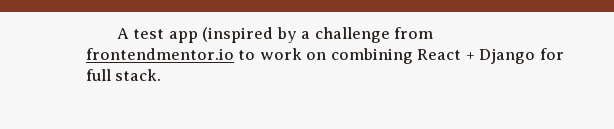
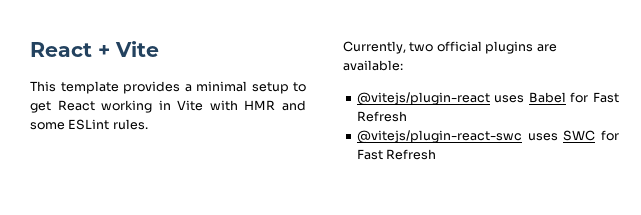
[116,27,434,43] [86,48,564,64] [86,69,162,81] A test app (inspired by a challenge from frontendmentor.io to work on combining React + Django for full stack. -> [30,41,159,57] [30,81,306,94] [30,100,307,113] [30,119,148,130] [343,41,557,54] [343,60,403,71] [356,92,619,106] [356,111,407,122] [356,130,619,144] [356,149,437,160] React + Vite // This template provides a minimal setup to get React working in Vite with HMR and some ESLint rules. // Currently, two official plugins are available: // @vitejs/plugin-react uses Babel for Fast Refresh // @vitejs/plugin-react-swc uses SWC for Fast Refresh

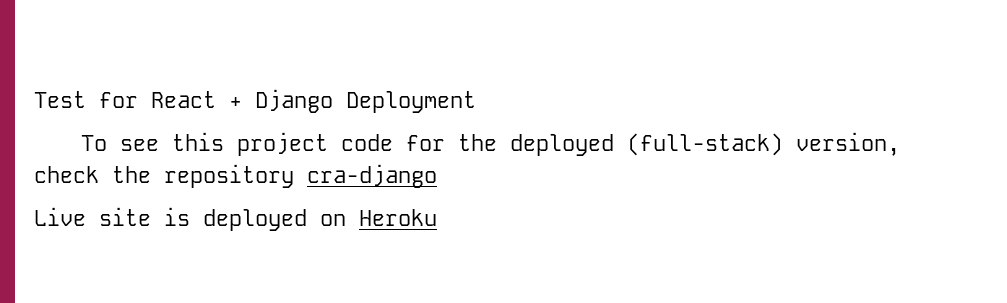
[30,41,159,57] [30,81,306,94] [30,100,307,113] [30,119,148,130] [343,41,557,54] [343,60,403,71] [356,92,619,106] [356,111,407,122] [356,130,619,144] [356,149,437,160] React + Vite // This template provides a minimal setup to get React working in Vite with HMR and some ESLint rules. // Currently, two official plugins are available: // @vitejs/plugin-react uses Babel for Fast Refresh // @vitejs/plugin-react-swc uses SWC for Fast Refresh -> [34,89,476,113] [80,132,900,156] [34,164,437,188] [34,207,437,231] Test for React + Django Deployment // To see this project code for the deployed (full-stack) version, check the repository cra-django // Live site is deployed on Heroku

